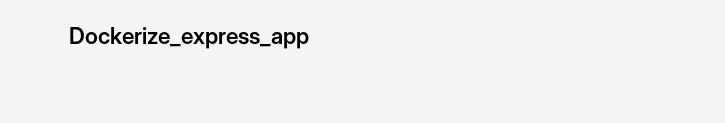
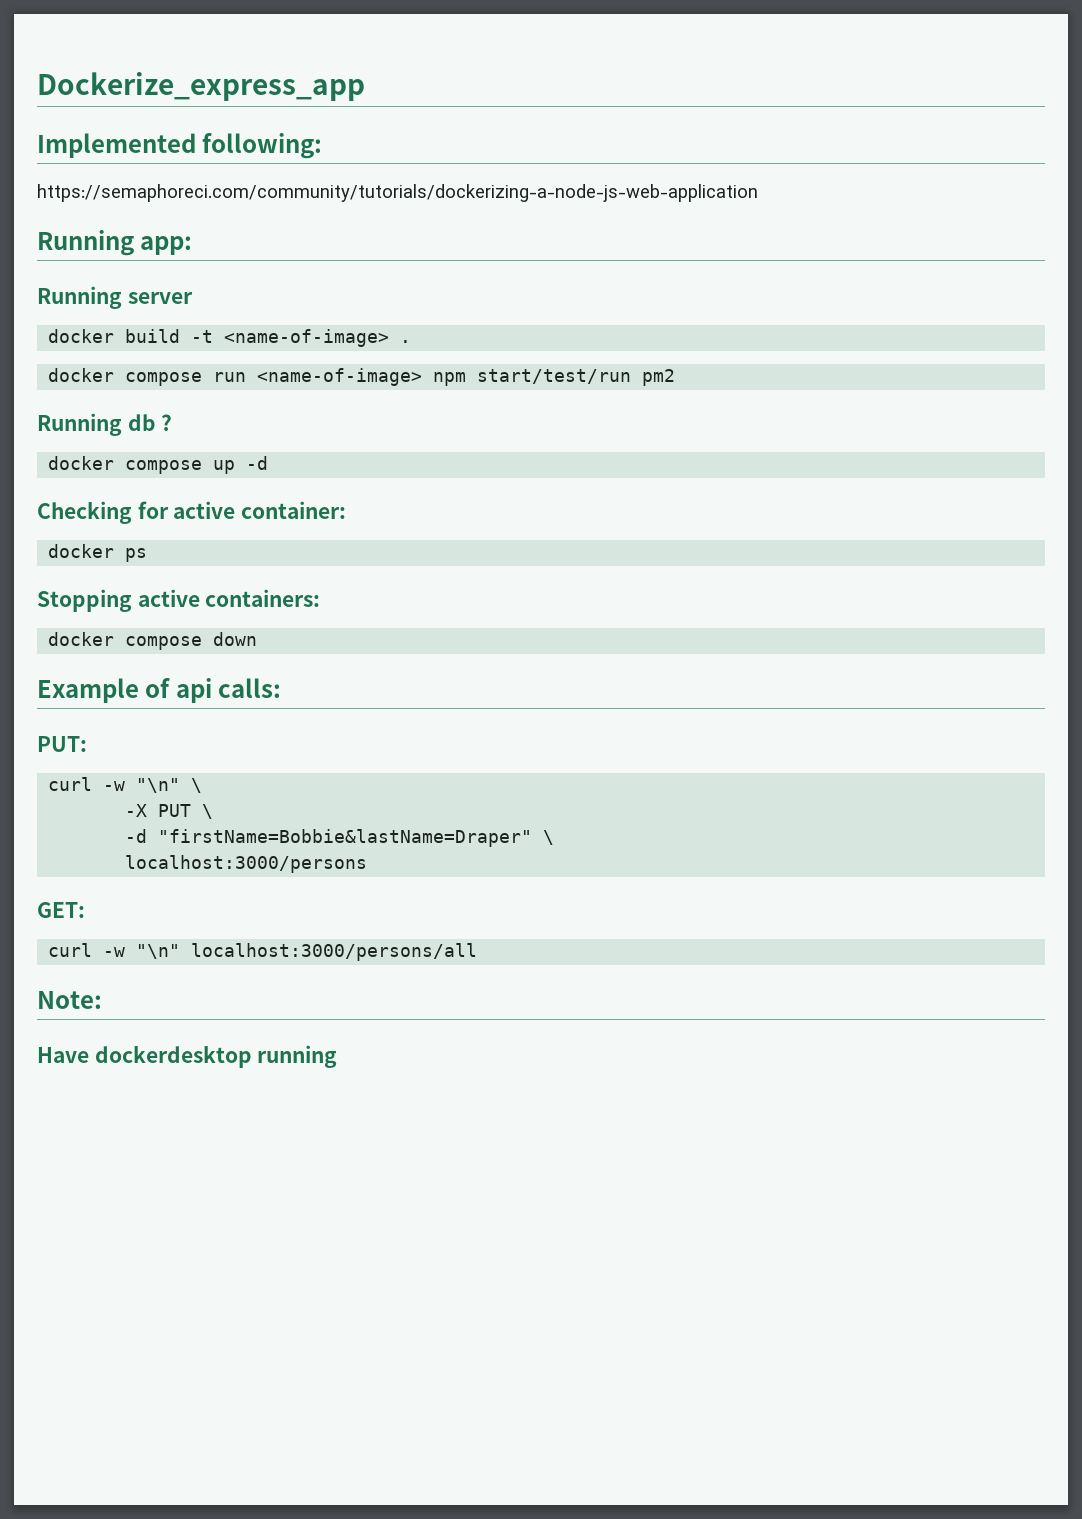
(309, 38) none -> [37,133,323,159] [37,184,758,202] [37,230,193,256] [37,286,193,309] [48,329,412,347] [48,368,676,386] [37,413,173,436] [48,456,269,474] [37,501,347,524] [48,544,148,562] [37,589,321,612] [48,632,258,650] [37,678,282,703] [37,736,87,752] [48,777,203,793] [125,804,214,819] [125,829,555,847] [125,855,368,873] [37,902,85,918] [48,943,478,961] [37,991,102,1009] [37,1045,338,1068] // Implemented following: // https://semaphoreci.com/community/tutorials/dockerizing-a-node-js-web-application // Running app: // Running server // docker build -t <name-of-image> . // docker compose run <name-of-image> npm start/test/run pm2 // Running db ? // docker compose up -d // Checking for active container: // docker ps // Stopping active containers: // docker compose down // Example of api calls: // PUT: // curl -w "\n" \ // -X PUT \ // -d "firstName=Bobbie&lastName=Draper" \ // localhost:3000/persons // GET: // curl -w "\n" localhost:3000/persons/all // Note: // Have dockerdesktop running

